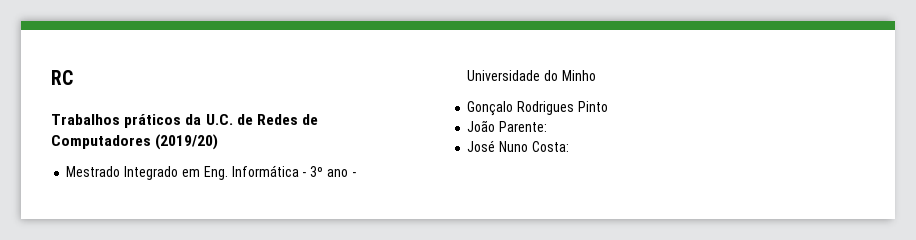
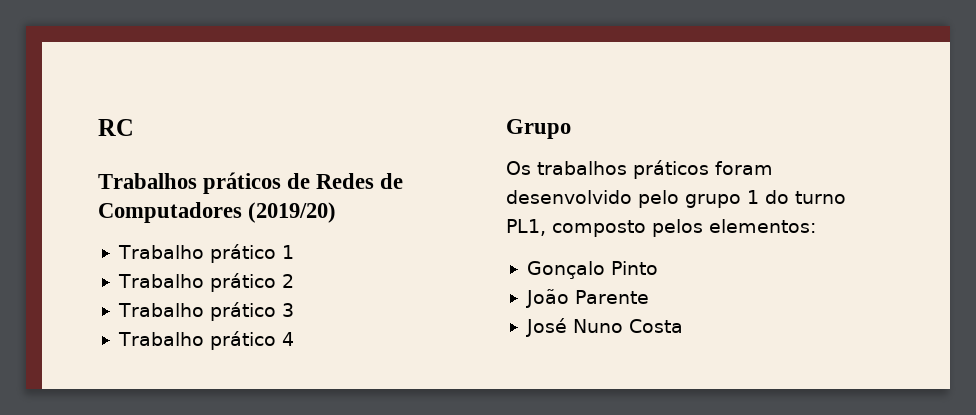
[185,114,233,125] da U.C. -> (282, 183) none
[66,165,356,180] [467,70,596,81] Mestrado Integrado em Eng. Informática - 3º ano - Universidade do Minho -> [117,244,294,263] [117,273,294,292] [117,302,294,321] [117,331,294,350] [506,119,571,139] [506,160,773,179] [506,190,846,208] [506,219,816,237] Trabalho prático 1 // Trabalho prático 2 // Trabalho prático 3 // Trabalho prático 4 // Grupo // Os trabalhos práticos foram desenvolvido pelo grupo 1 do turno PL1, composto pelos elementos:
[517,101,575,115] Rodrigues -> (605, 270) none
[499,121,548,132] Parente: -> [574,290,649,304] Parente
[531,141,569,152] Costa: -> [628,319,683,333] Costa

